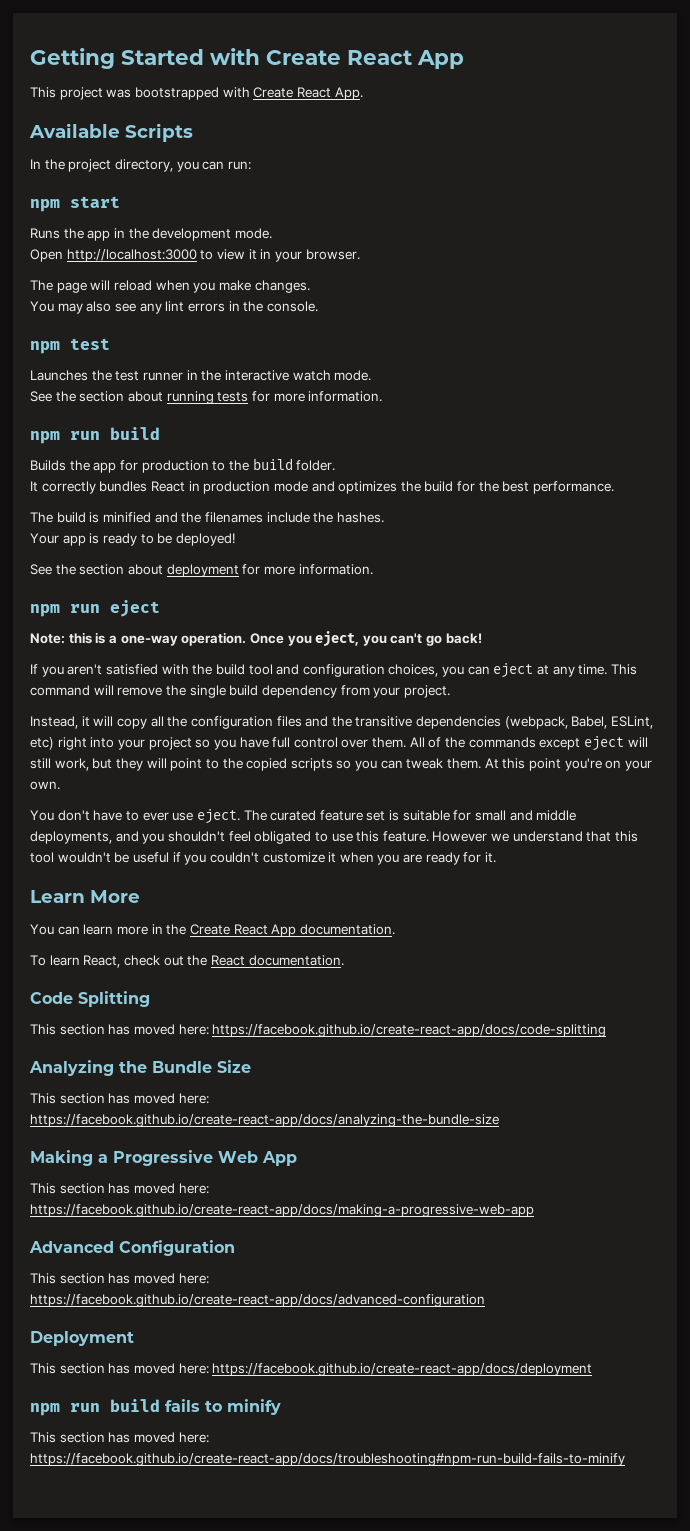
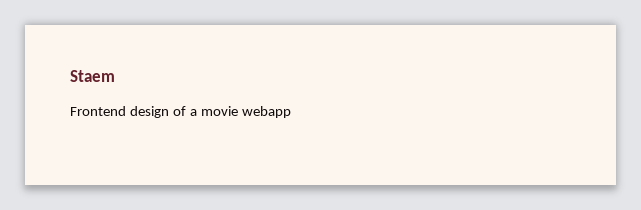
[30,48,464,69] [30,87,363,100] [29,123,193,142] [30,159,251,172] [30,196,120,212] [30,228,272,241] [30,249,360,262] [30,280,310,293] [30,301,318,314] [30,338,110,354] [30,370,372,381] [30,391,383,404] [30,427,160,444] [30,458,336,473] [30,481,615,494] [30,512,384,523] [30,533,235,546] [30,564,373,577] [30,600,160,617] [30,631,482,647] [30,663,637,678] [30,685,450,698] [30,716,654,729] [30,736,648,751] [30,758,652,771] [30,781,60,790] [30,809,577,824] [30,831,639,844] [30,852,497,865] [30,890,140,903] [30,924,395,937] [30,955,344,968] [30,991,150,1007] [30,1024,607,1037] [29,1060,251,1076] [30,1093,209,1104] [30,1114,499,1127] [30,1150,297,1166] [30,1183,209,1194] [30,1204,534,1217] [29,1240,235,1256] [30,1273,209,1284] [30,1294,485,1307] [30,1331,134,1346] [30,1363,593,1376] [30,1399,281,1416] [30,1432,209,1443] [30,1453,625,1466] Getting Started with Create React App // This project was bootstrapped with Create React App. // Available Scripts // In the project directory, you can run: // npm start // Runs the app in the development mode. // Open http://localhost:3000 to view it in your browser. // The page will reload when you make changes. // You may also see any lint errors in the console. // npm test // Launches the test runner in the interactive watch mode. // See the section about running tests for more information. // npm run build // Builds the app for production to the build folder. // It correctly bundles React in production mode and optimizes the build for the best performance. // The build is minified and the filenames include the hashes. // Your app is ready to be deployed! // See the section about deployment for more information. // npm run eject // Note: this is a one-way operation. Once you eject, you can't go back! // If you aren't satisfied with the build tool and configuration choices, you can eject at any time. This command will remove the single build dependency from your project. // Instead, it will copy all the configuration files and the transitive dependencies (webpack, Babel, ESLint, etc) right into your project so you have full control over them. All of the commands except eject will still work, but they will point to the copied scripts so you can tweak them. At this point you're on your own. // You don't have to ever use eject. The curated feature set is suitable for small and middle deployments, and you shouldn't feel obligated to use this feature. However we understand that this tool wouldn't be useful if you couldn't customize it when you are ready for it. // Learn More // You can learn more in the Create React App documentation. // To learn React, check out the React documentation. // Code Splitting // This section has moved here: https://facebook.github.io/create-react-app/docs/code-splitting // Analyzing the Bundle Size // This section has moved here: https://facebook.github.io/create-react-app/docs/analyzing-the-bundle-size // Making a Progressive Web App // This section has moved here: https://facebook.github.io/create-react-app/docs/making-a-progressive-web-app // Advanced Configuration // This section has moved here: https://facebook.github.io/create-react-app/docs/advanced-configuration // Deployment // This section has moved here: https://facebook.github.io/create-react-app/docs/deployment // npm run build fails to minify // This section has moved here: https://facebook.github.io/create-react-app/docs/troubleshooting#npm-run-build-fails-to-minify -> [70,70,115,82] [70,106,291,118] Staem // Frontend design of a movie webapp

